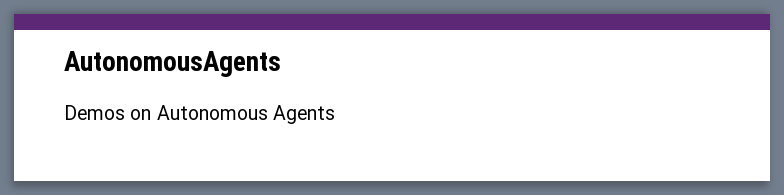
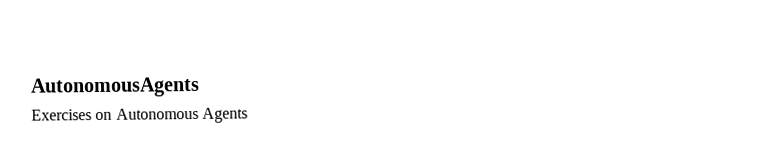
[64,105,125,120] Demos -> [31,109,92,121] Exercises

